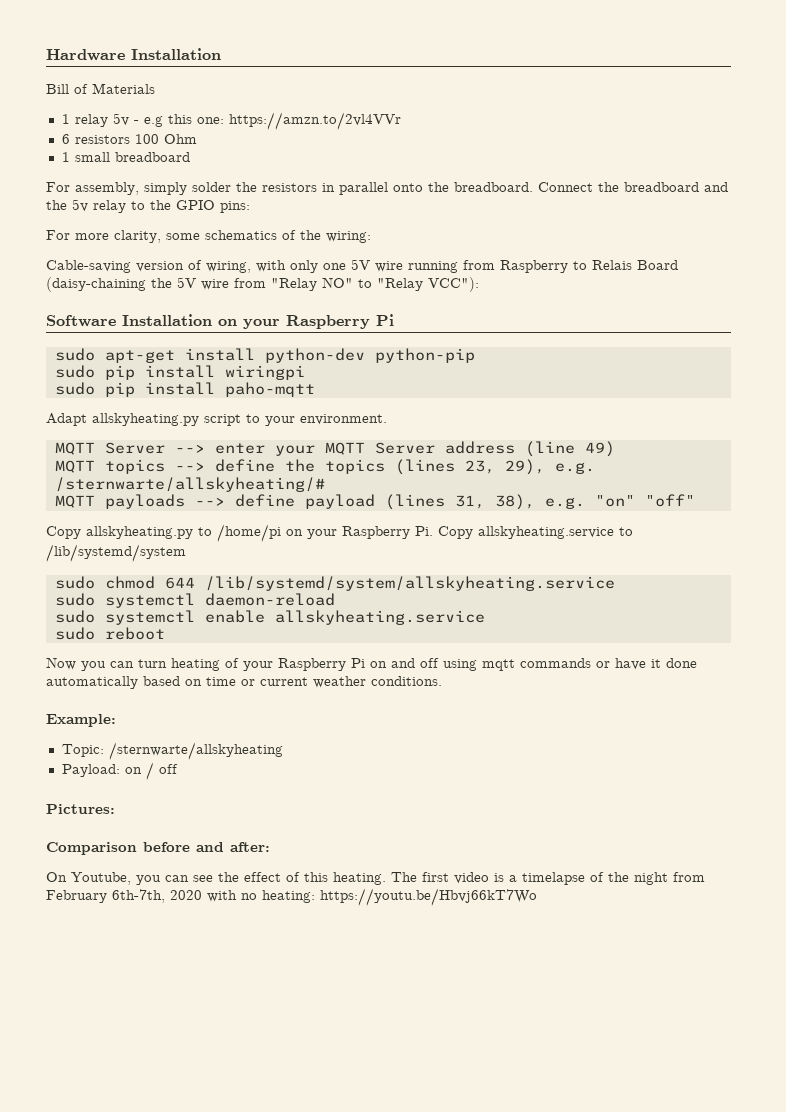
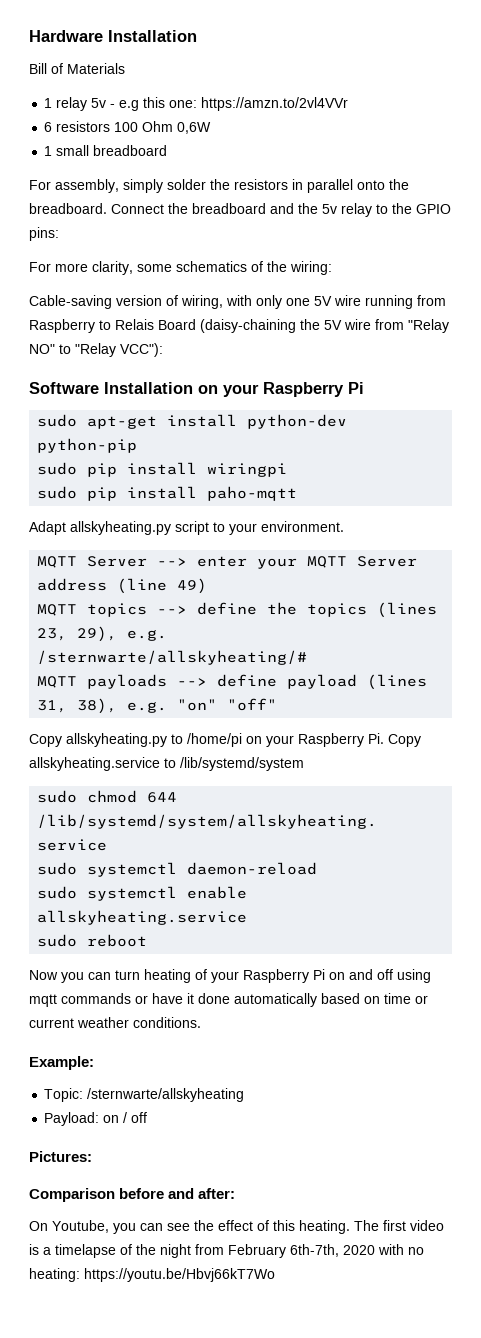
(197, 139) none -> [177,122,212,134] 0,6W

